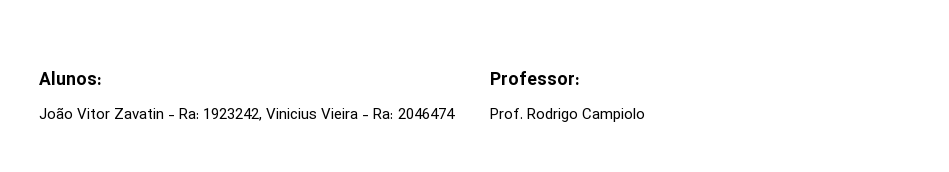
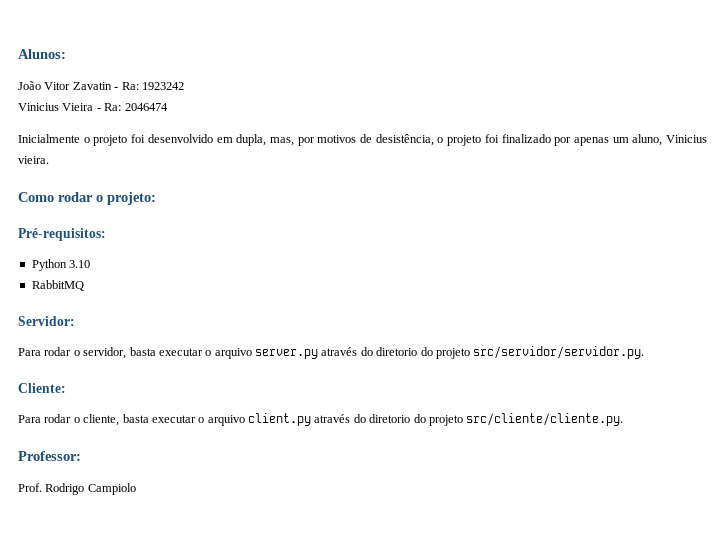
[203,108,263,121] 1923242, -> [141,82,184,90] 1923242 //
(455, 113) none -> [18,134,708,146] [18,156,49,164] [18,192,156,205] [18,228,106,241] [31,259,91,271] [31,280,84,291] [18,316,75,326] [18,346,645,359] [18,383,66,393] [18,413,624,426] // Inicialmente o projeto foi desenvolvido em dupla, mas, por motivos de desistência, o projeto foi finalizado por apenas um aluno, Vinicius vieira. // Como rodar o projeto: // Pré-requisitos: // Python 3.10 // RabbitMQ // Servidor: // Para rodar o servidor, basta executar o arquivo server.py através do diretorio do projeto src/servidor/servidor.py. // Cliente: // Para rodar o cliente, basta executar o arquivo client.py através do diretorio do projeto src/cliente/cliente.py.

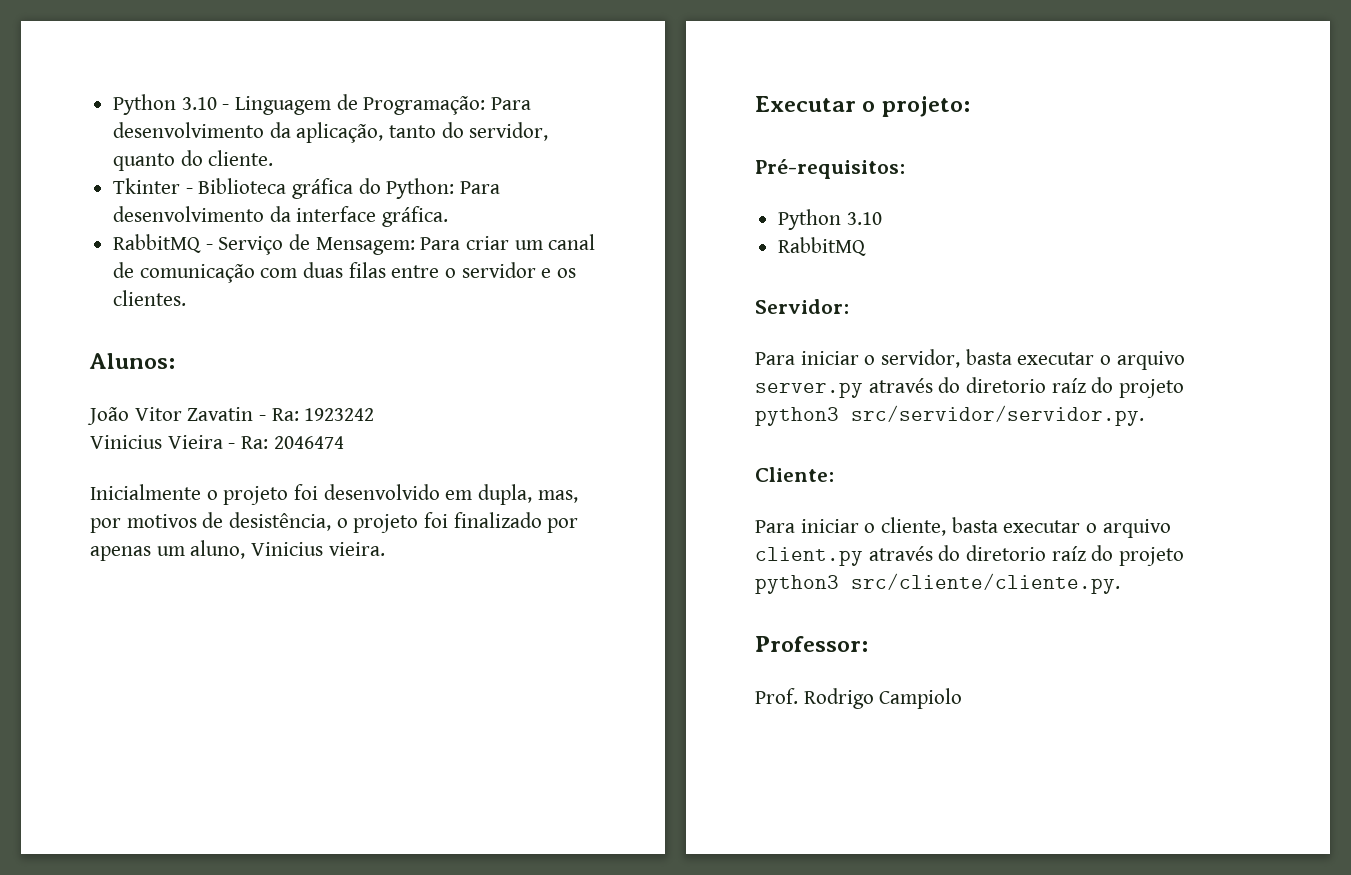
(18, 54) none -> [113,94,532,115] [113,122,549,143] [113,150,274,171] [113,178,501,199] [113,206,449,227] [113,234,596,255] [113,262,577,283] [113,290,187,306] Python 3.10 - Linguagem de Programação: Para desenvolvimento da aplicação, tanto do servidor, quanto do cliente. // Tkinter - Biblioteca gráfica do Python: Para desenvolvimento da interface gráfica. // RabbitMQ - Serviço de Mensagem: Para criar um canal de comunicação com duas filas entre o servidor e os clientes. //
[18,192,93,202] Como rodar -> [755,96,856,112] Executar
[44,347,72,356] rodar -> [800,351,859,365] iniciar
[420,347,470,359] do projeto -> [1051,377,1185,398] [755,407,839,426] raíz do projeto python3
[44,414,72,423] rodar -> [800,519,859,533] iniciar
[413,414,463,426] do projeto -> [1051,545,1185,566] [755,575,839,594] raíz do projeto python3

